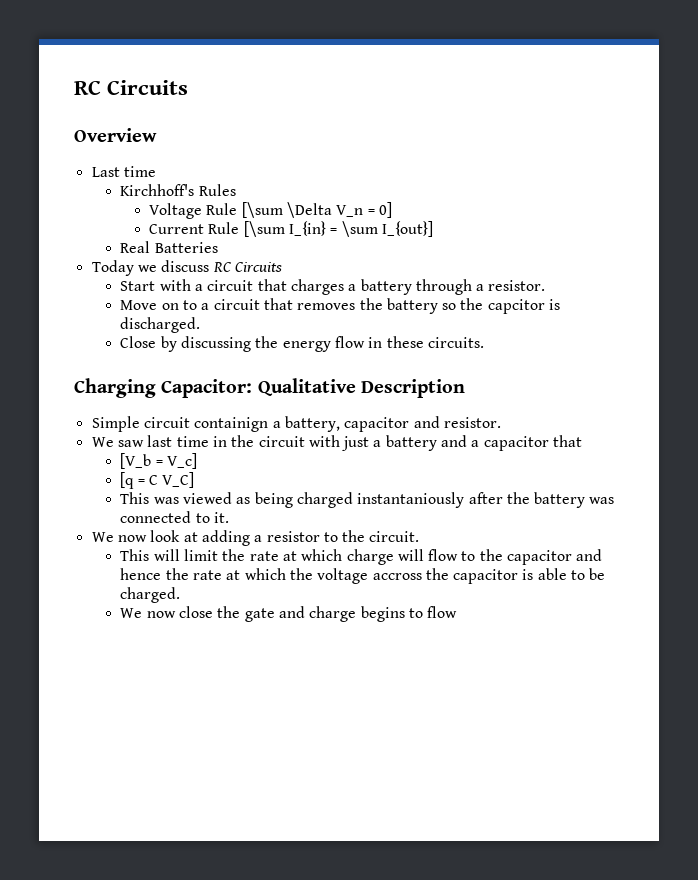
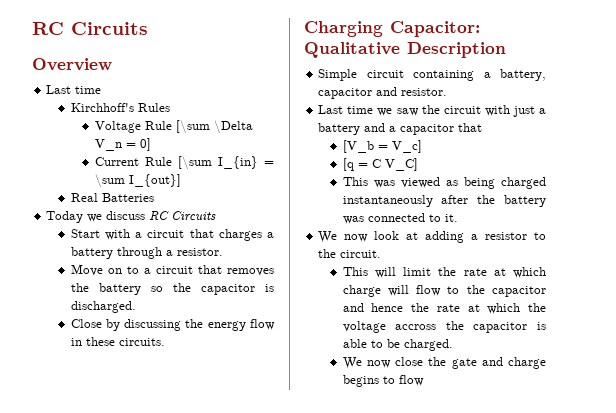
[487,299,545,314] capcitor -> [200,284,255,295] capacitor
[194,417,269,432] containign -> [413,70,475,81] containing
[91,435,227,447] We saw last time in -> [318,105,419,116] Last time we saw
[357,492,465,508] instantaniously -> [342,195,433,207] instantaneously

